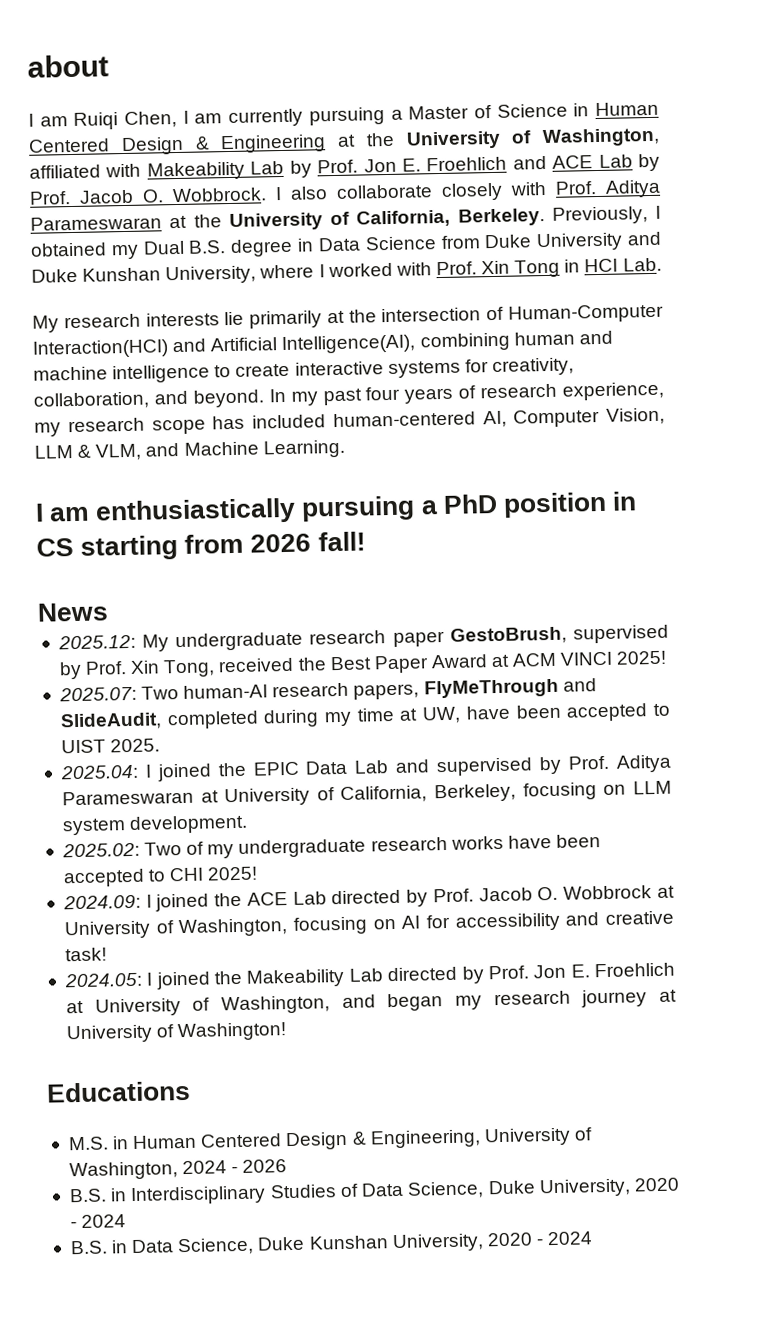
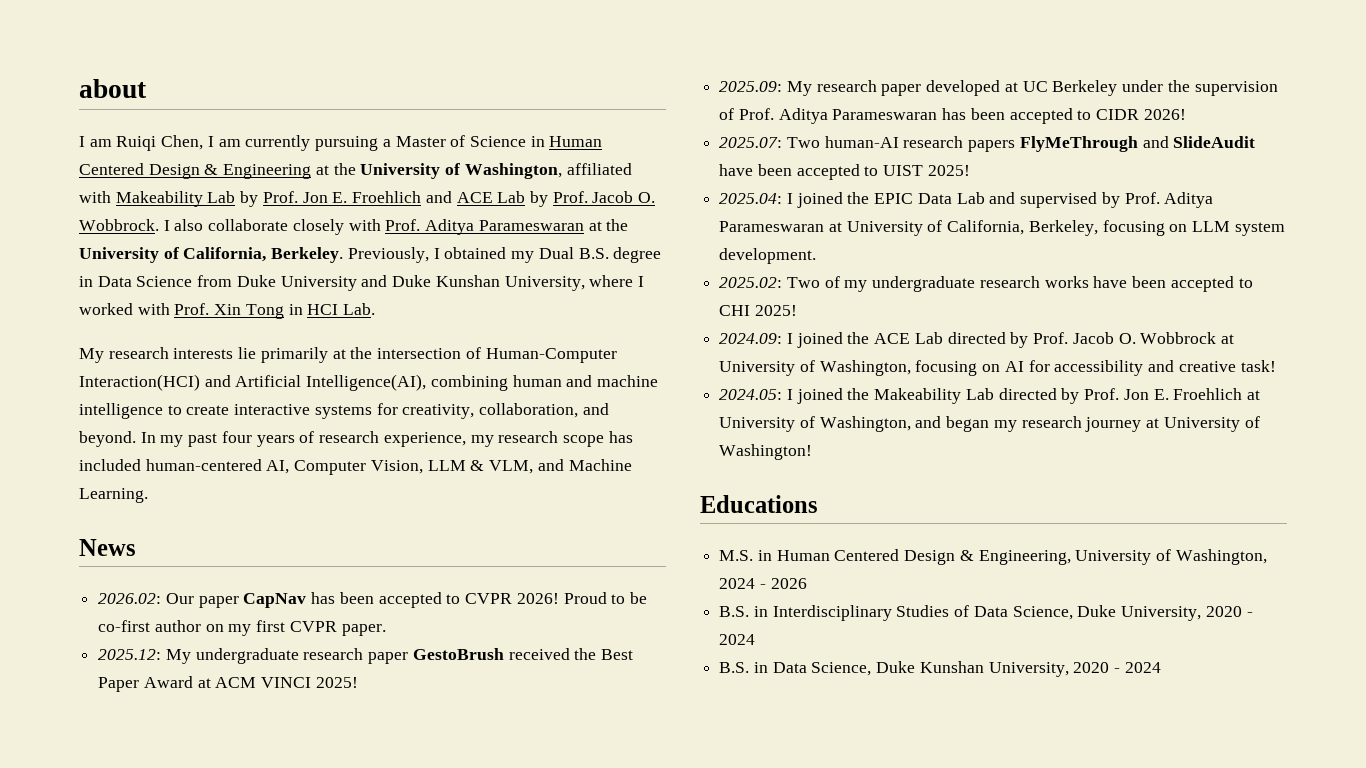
[35,491,638,526] [36,531,366,561] [37,602,109,622] I am enthusiastically pursuing a PhD position in CS starting from 2026 fall! // News -> [79,539,136,556] [98,592,647,608] [98,620,386,636] News // 2026.02: Our paper CapNav has been accepted to CVPR 2026! Proud to be co-first author on my first CVPR paper.
[449,624,669,645] [58,659,216,680] GestoBrush, supervised by Prof. Xin Tong, -> [412,648,504,660] GestoBrush
(667, 657) none -> [719,80,1278,96] [719,108,1186,124] // 2025.09: My research paper developed at UC Berkeley under the supervision of Prof. Aditya Parameswaran has been accepted to CIDR 2026!
[353,683,420,700] papers, -> [968,140,1016,152] papers
[59,706,462,731] SlideAudit, completed during my time at UW, -> [1173,136,1256,148] SlideAudit
[110,738,161,753] 2025. -> [927,165,970,176] 2025!

